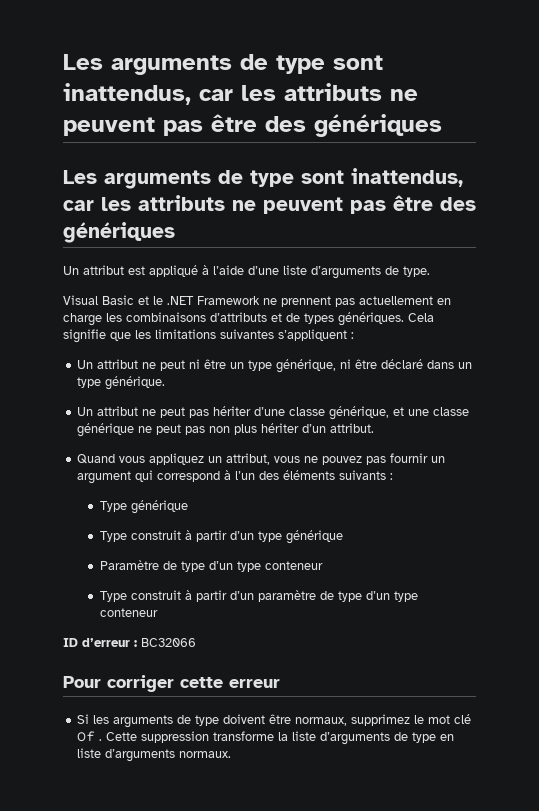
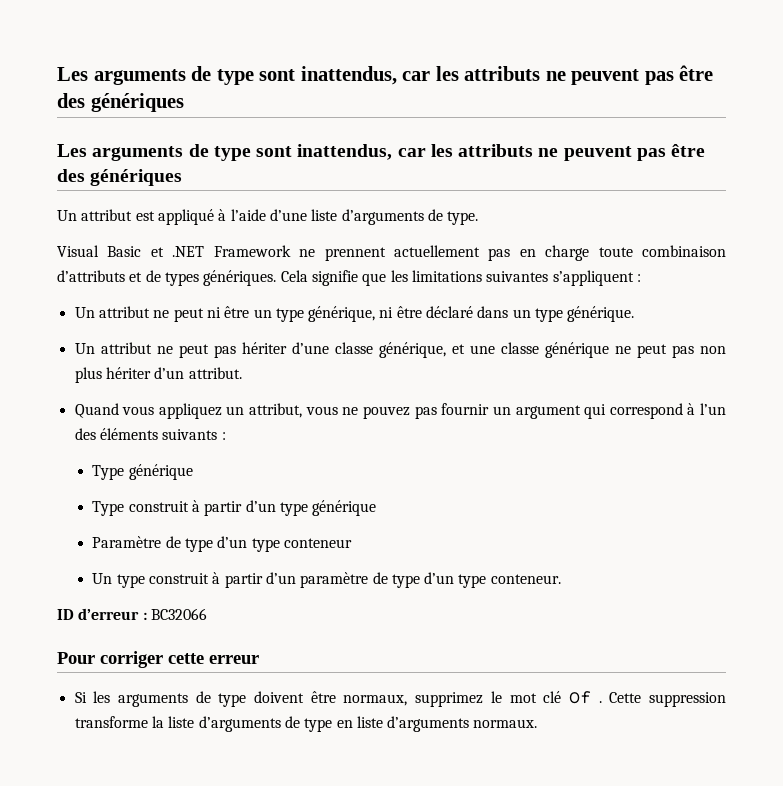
[153,296,163,305] le -> (164, 252) none
[335,296,451,307] [63,312,206,326] pas actuellement en charge les combinaisons -> [393,245,726,261] actuellement pas en charge toute combinaison
[99,591,127,602] Type -> [92,573,145,588] Un type
[99,608,158,617] conteneur -> [490,574,561,584] conteneur.

